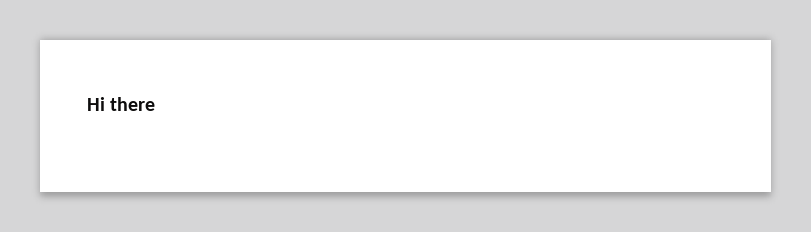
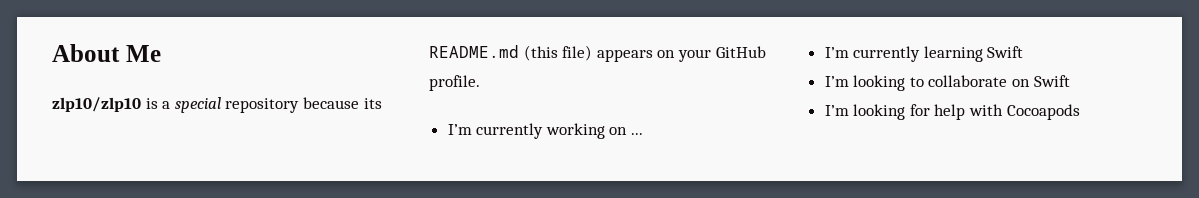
[87,97,156,111] Hi there -> [52,44,161,62] [52,97,382,113] [429,45,766,62] [429,75,480,91] [447,123,644,139] [824,46,1024,62] [824,75,1070,91] [824,104,1080,120] About Me // zlp10/zlp10 is a special repository because its README.md (this file) appears on your GitHub profile. // I’m currently working on ... // I’m currently learning Swift // I’m looking to collaborate on Swift // I’m looking for help with Cocoapods

